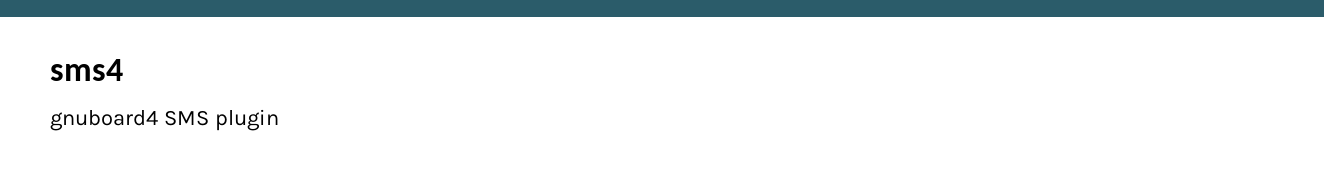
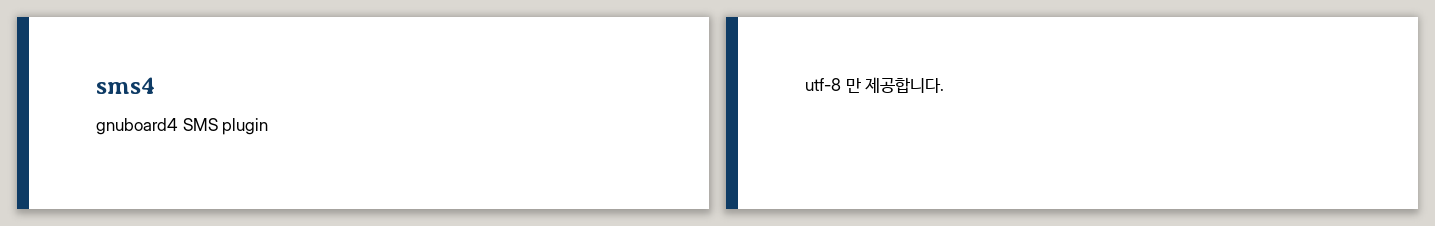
(279, 120) none -> [805,77,945,93] // utf-8 만 제공합니다.

